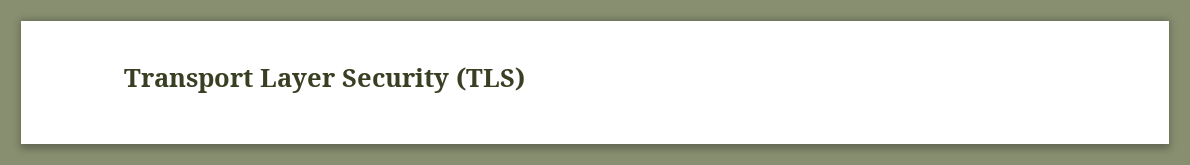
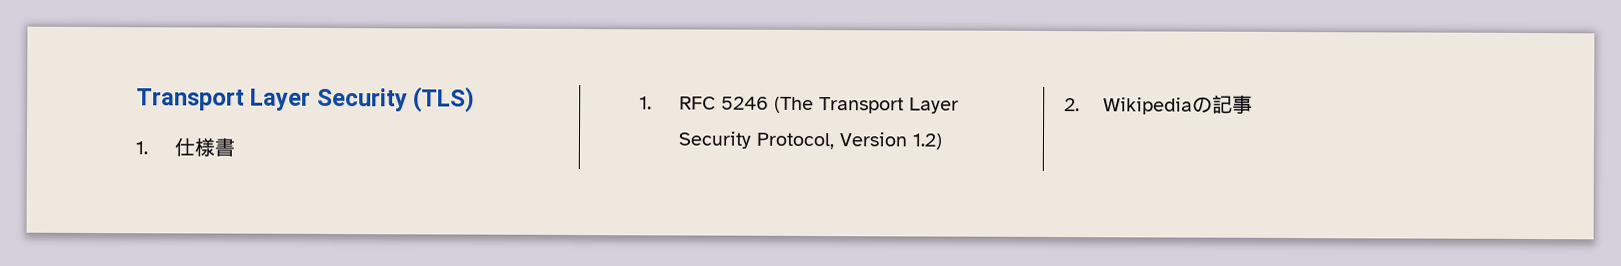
(525, 79) none -> [135,137,236,157] [639,96,959,114] [677,131,942,150] [1064,94,1254,115] // 1.仕様書 // 1. RFC 5246 (The Transport Layer Security Protocol, Version 1.2) // 2. Wikipediaの記事

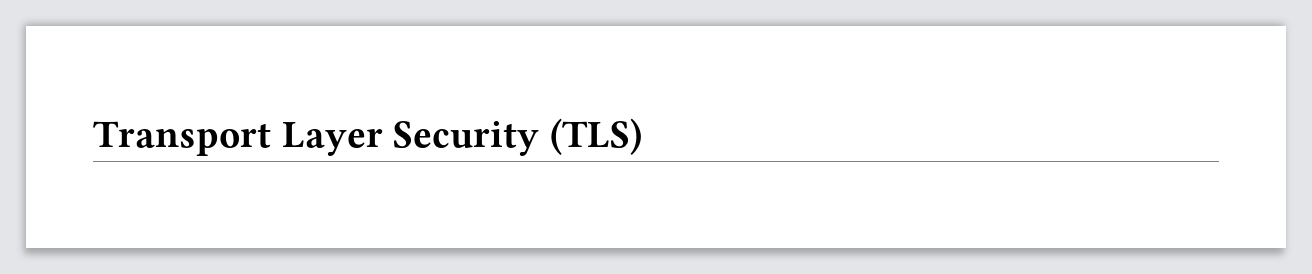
[135,137,236,157] [639,96,959,114] [677,131,942,150] [1064,94,1254,115] // 1.仕様書 // 1. RFC 5246 (The Transport Layer Security Protocol, Version 1.2) // 2. Wikipediaの記事 -> (642, 136) none

